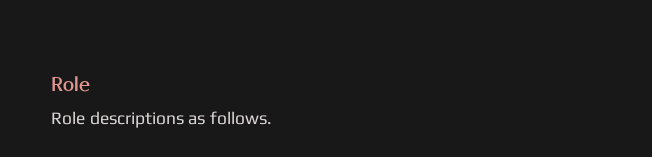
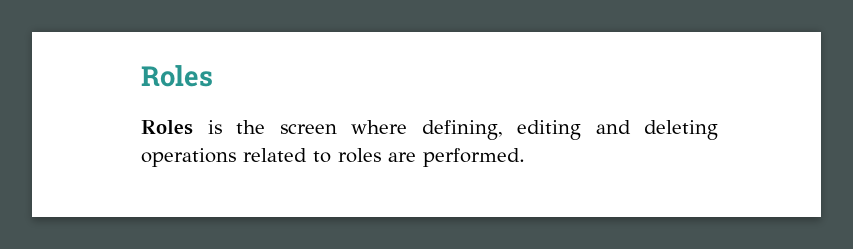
[51,76,90,92] [51,111,272,128] Role // Role descriptions as follows. -> [141,65,213,87] [141,120,718,140] [141,148,525,167] Roles // Roles is the screen where defining, editing and deleting operations related to roles are performed.

